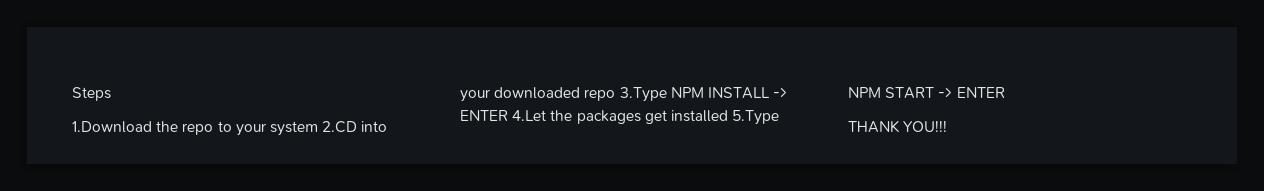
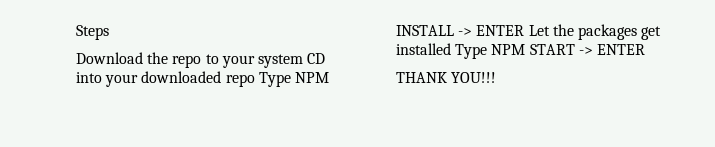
[72,121,152,133] 1.Download -> [76,52,143,64] Download
[322,121,358,133] 2.CD -> [307,53,326,64] CD
[619,87,667,102] 3.Type -> [258,72,291,87] Type
[512,110,547,121] 4.Let -> [528,25,550,36] Let
[732,110,780,125] 5.Type -> [455,44,488,59] Type

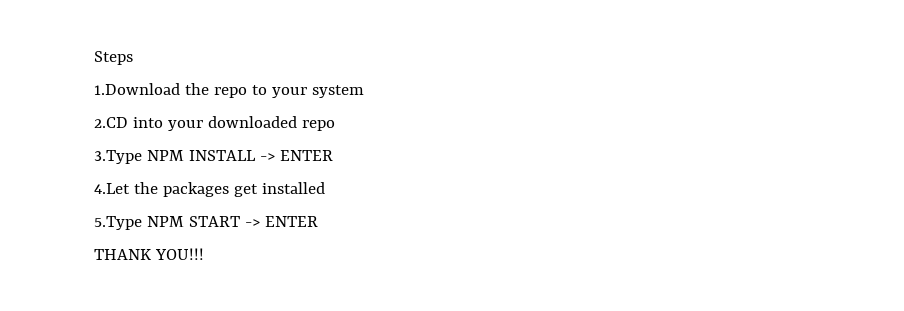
[76,52,143,64] Download -> [94,83,180,95] 1.Download
[307,53,326,64] CD -> [94,117,128,128] // 2.CD
[258,72,291,87] Type -> [94,150,142,164] // 3.Type
[528,25,550,36] Let -> [94,183,130,194] // 4.Let
[455,44,488,59] Type -> [94,216,142,230] // 5.Type

